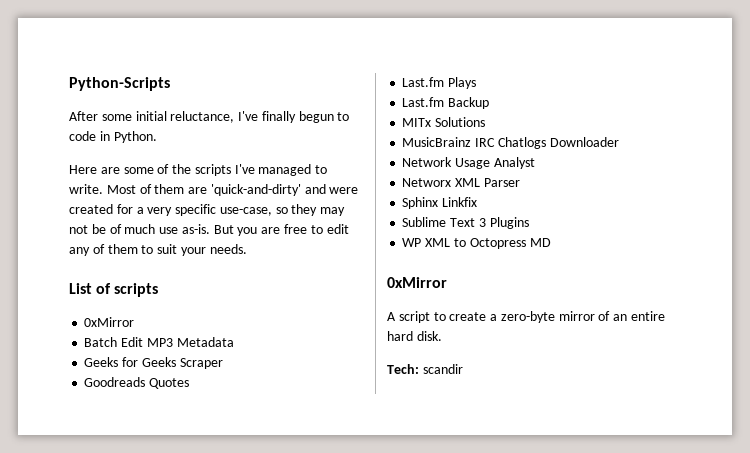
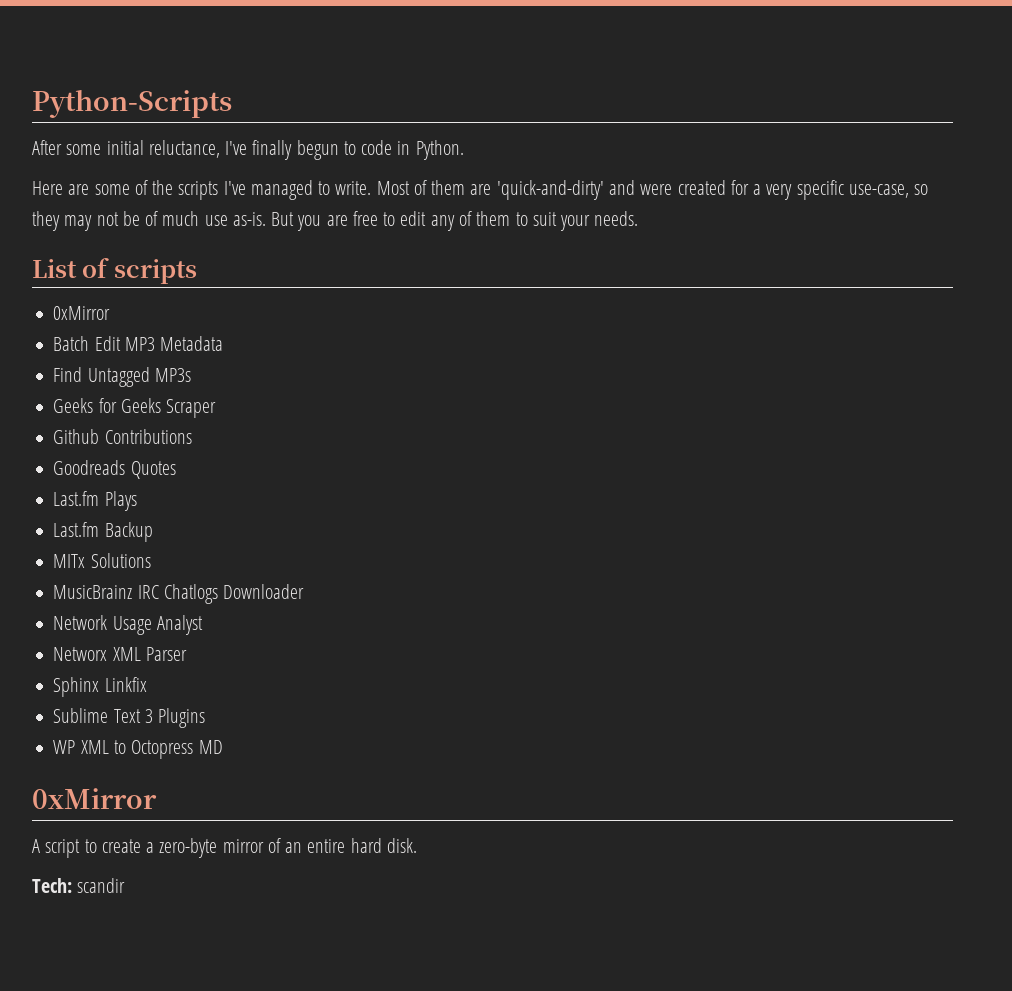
(234, 342) none -> [53,367,191,387] // Find Untagged MP3s
(223, 363) none -> [53,429,192,444] // Github Contributions

